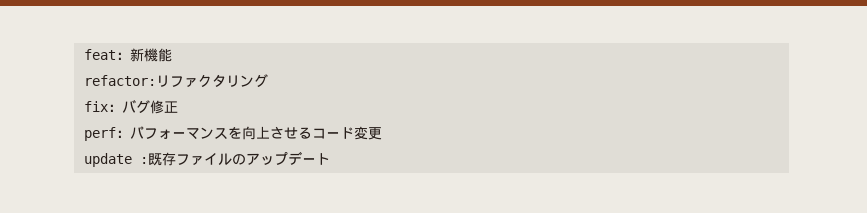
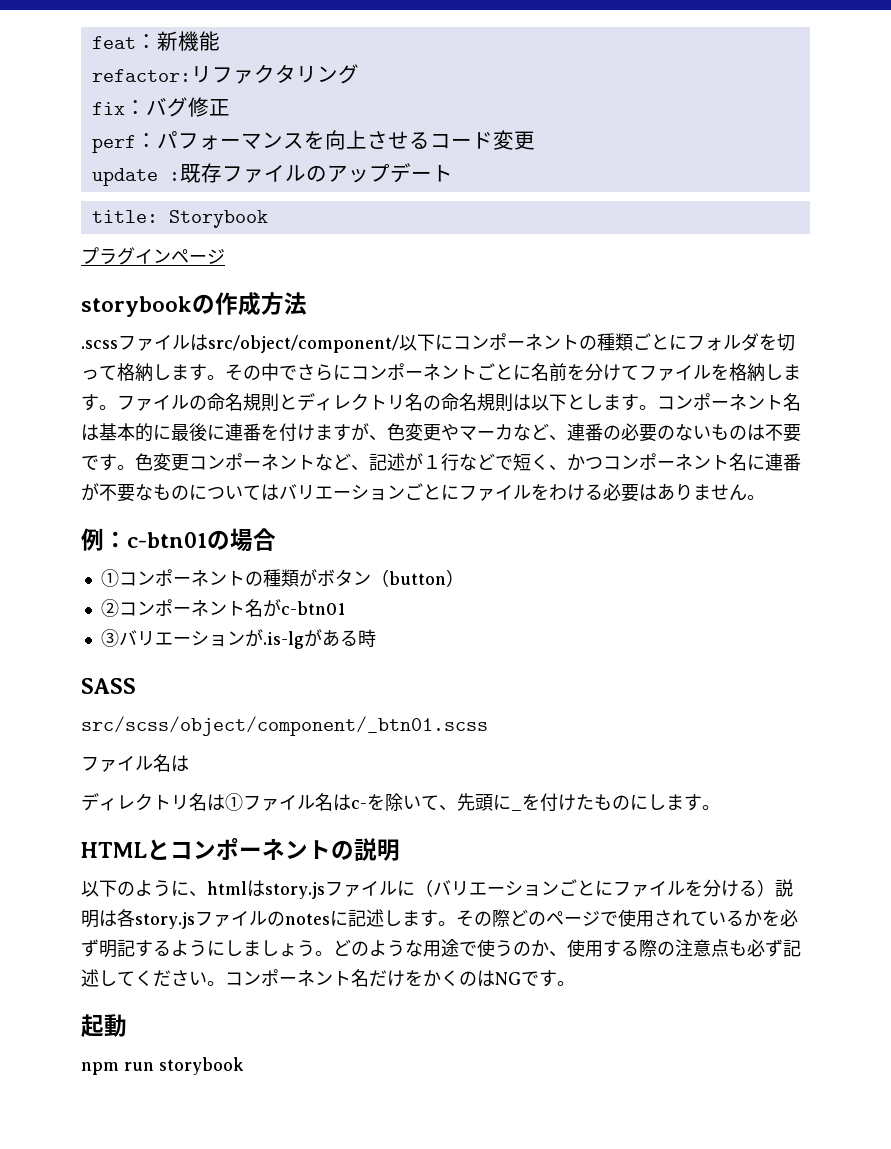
(330, 159) none -> [91,210,268,228] [81,247,225,265] [81,292,307,317] [81,333,795,353] [81,363,801,382] [81,393,801,412] [81,423,801,442] [81,453,801,471] [81,483,765,502] [81,528,276,552] [100,569,464,587] [100,599,345,617] [100,629,376,649] [81,678,136,694] [81,716,488,736] [81,754,189,772] [81,793,720,812] [81,838,400,861] [81,879,793,899] [81,909,798,929] [81,939,801,958] [81,969,575,987] [81,1014,127,1038] [81,1057,244,1075] // title: Storybook // プラグインページ // storybookの作成方法 // .scssファイルはsrc/object/component/以下にコンポーネントの種類ごとにフォルダを切って格納します。その中でさらにコンポーネントごとに名前を分けてファイルを格納します。ファイルの命名規則とディレクトリ名の命名規則は以下とします。コンポーネント名は基本的に最後に連番を付けますが、色変更やマーカなど、連番の必要のないものは不要です。色変更コンポーネントなど、記述が１行などで短く、かつコンポーネント名に連番が不要なものについてはバリエーションごとにファイルをわける必要はありません。 // 例：c-btn01の場合 // ①コンポーネントの種類がボタン（button） // ②コンポーネント名がc-btn01 // ③バリエーションが.is-lgがある時 // SASS // src/scss/object/component/_btn01.scss // ファイル名は // ディレクトリ名は①ファイル名はc-を除いて、先頭に_を付けたものにします。 // HTMLとコンポーネントの説明 // 以下のように、htmlはstory.jsファイルに（バリエーションごとにファイルを分ける）説明は各story.jsファイルのnotesに記述します。その際どのページで使用されているかを必ず明記するようにしましょう。どのような用途で使うのか、使用する際の注意点も必ず記述してください。コンポーネント名だけをかくのはNGです。 // 起動 // npm run storybook

